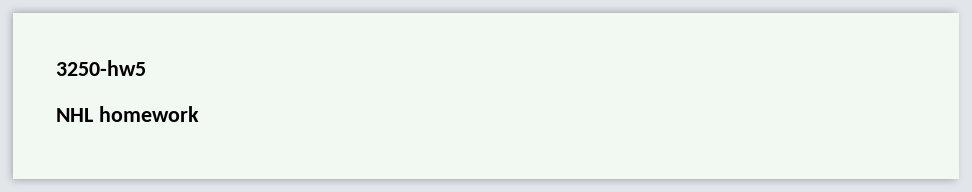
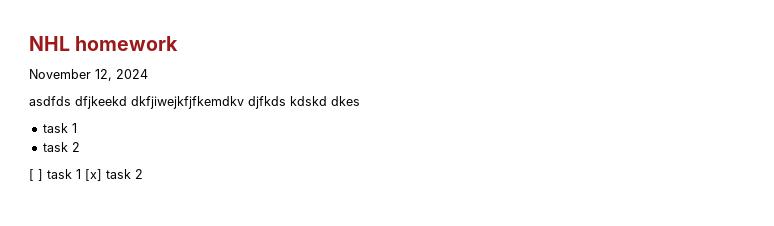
[56,60,146,76] 3250-hw5 // -> (29, 43) none
(199, 114) none -> [29,69,148,81] [29,96,360,109] [42,123,77,133] [42,142,80,152] [29,169,143,181] // November 12, 2024 // asdfds dfjkeekd dkfjiwejkfjfkemdkv djfkds kdskd dkes // task 1 // task 2 // [ ] task 1 [x] task 2

